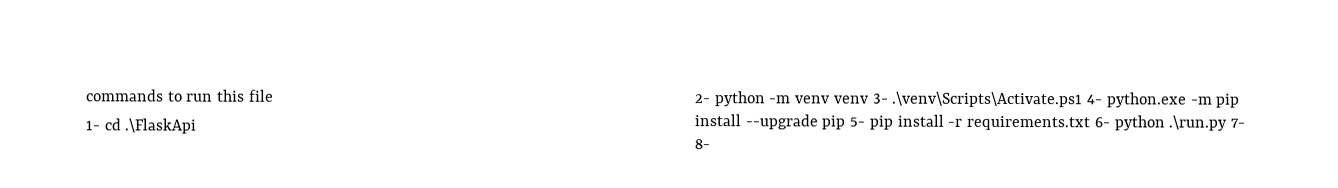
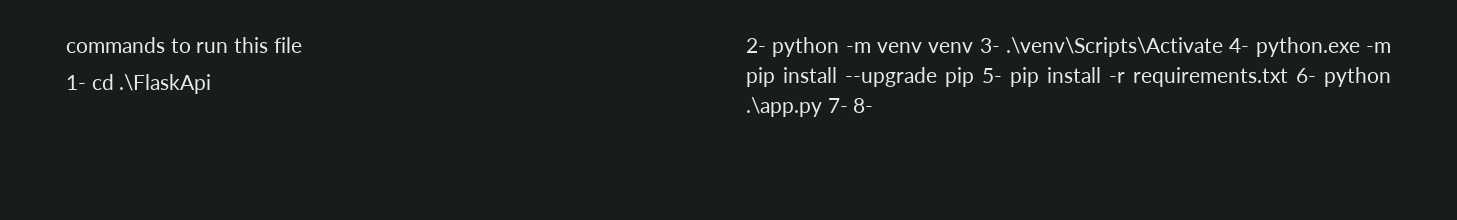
[891,91,1084,108] .\venv\Scripts\Activate.ps1 -> [1006,37,1223,57] .\venv\Scripts\Activate
[1168,115,1228,131] .\run.py -> [746,97,822,117] .\app.py

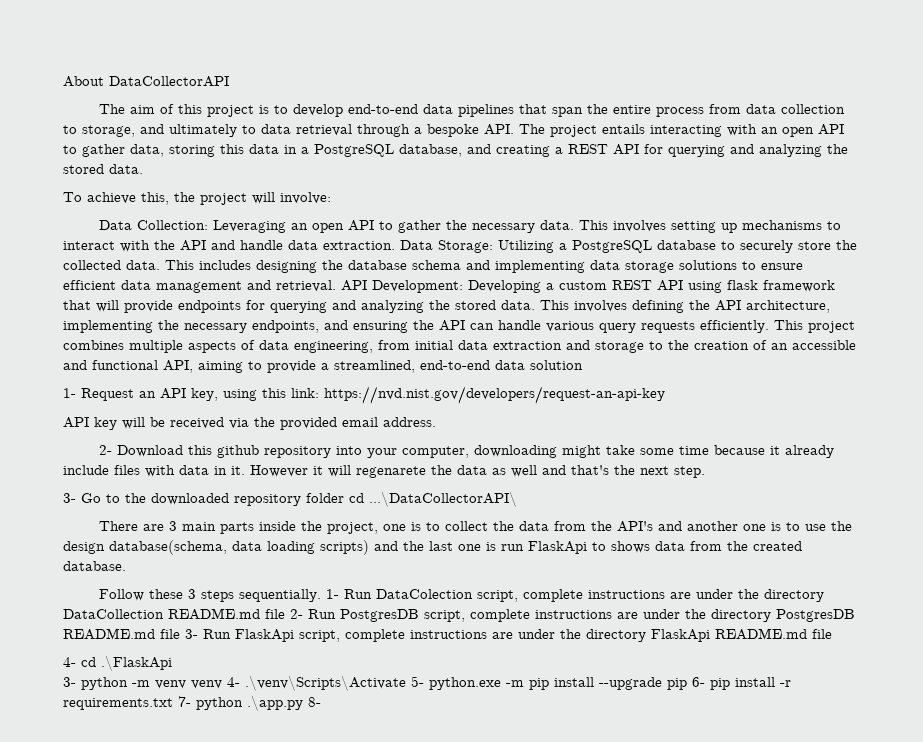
[66,37,269,53] commands to run this -> [63,76,229,87] [98,104,845,117] [63,124,844,137] [63,144,848,157] [63,164,143,174] [63,192,331,205] [98,220,841,233] [63,240,857,253] [63,260,803,273] [63,280,835,293] [63,300,830,313] [63,320,855,333] [63,340,856,353] [63,360,583,373] [63,386,665,404] [63,417,436,430] [98,445,834,458] [63,465,705,478] [63,491,517,507] [98,521,852,534] [63,540,802,555] [63,561,126,571] [98,589,824,602] [63,608,855,622] [63,628,807,642] About DataCollectorAPI // The aim of this project is to develop end-to-end data pipelines that span the entire process from data collection to storage, and ultimately to data retrieval through a bespoke API. The project entails interacting with an open API to gather data, storing this data in a PostgreSQL database, and creating a REST API for querying and analyzing the stored data. // To achieve this, the project will involve: // Data Collection: Leveraging an open API to gather the necessary data. This involves setting up mechanisms to interact with the API and handle data extraction. Data Storage: Utilizing a PostgreSQL database to securely store the collected data. This includes designing the database schema and implementing data storage solutions to ensure efficient data management and retrieval. API Development: Developing a custom REST API using flask framework that will provide endpoints for querying and analyzing the stored data. This involves defining the API architecture, implementing the necessary endpoints, and ensuring the API can handle various query requests efficiently. This project combines multiple aspects of data engineering, from initial data extraction and storage to the creation of an accessible and functional API, aiming to provide a streamlined, end-to-end data solution // 1- Request an API key, using this link: https://nvd.nist.gov/developers/request-an-api-key // API key will be received via the provided email address. // 2- Download this github repository into your computer, downloading might take some time because it already include files with data in it. However it will regenarete the data as well and that's the next step. // 3- Go to the downloaded repository folder cd ...\DataCollectorAPI\ // There are 3 main parts inside the project, one is to collect the data from the API's and another one is to use the design database(schema, data loading scripts) and the last one is run FlaskApi to shows data from the created database. // Follow these 3 steps sequentially. 1- Run DataColection script, complete instructions are under the directory DataCollection README.md file 2- Run PostgresDB script, complete instructions are under the directory PostgresDB README.md file 3- Run FlaskApi script, complete instructions are under the directory FlaskApi README.md
[66,75,86,90] 1- -> [63,657,76,667] 4-
[746,38,766,53] 2- -> [63,677,76,687] 3-
[979,37,1250,57] 3- .\venv\Scripts\Activate 4- -> [227,675,424,691] 4- .\venv\Scripts\Activate 5-
[982,68,1002,83] 5- -> [692,677,705,687] 6-
[1296,68,1316,83] 6- -> [178,696,191,707] 7-
[827,98,848,113] 7- -> (303, 703) none

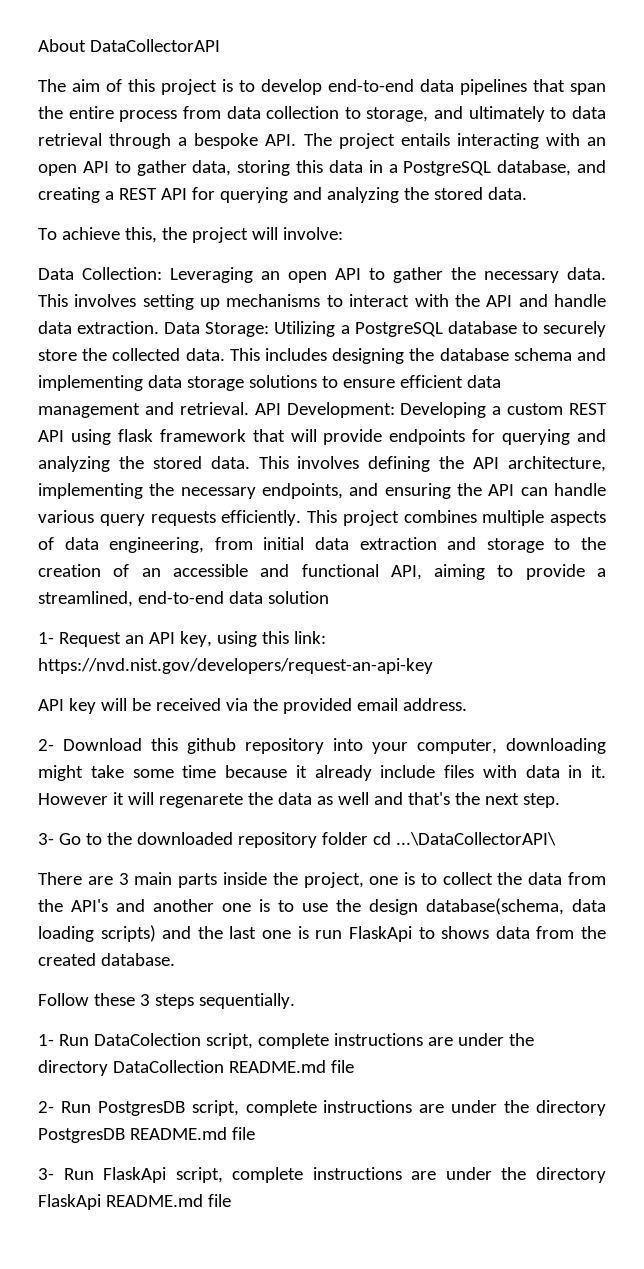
(321, 595) none -> (295, 1001) //
(285, 614) none -> (354, 1066) //
(180, 634) none -> (255, 1133) //
[63,655,172,671] [63,675,791,691] [63,695,321,711] // 4- cd .\FlaskApi // 3- python -m venv venv 4- .\venv\Scripts\Activate 5- python.exe -m pip install --upgrade pip 6- pip install -r requirements.txt 7- python .\app.py 8- -> (231, 1200) none

